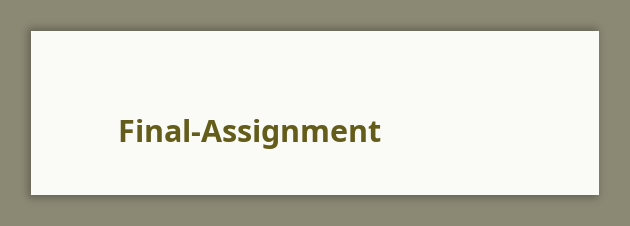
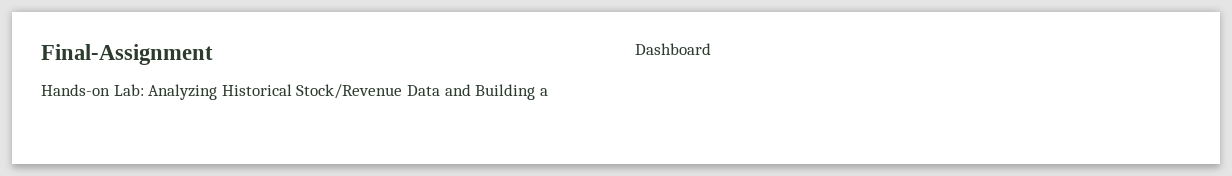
(381, 134) none -> [41,84,548,100] [635,43,711,55] // Hands-on Lab: Analyzing Historical Stock/Revenue Data and Building a Dashboard

